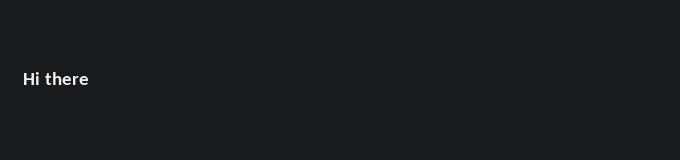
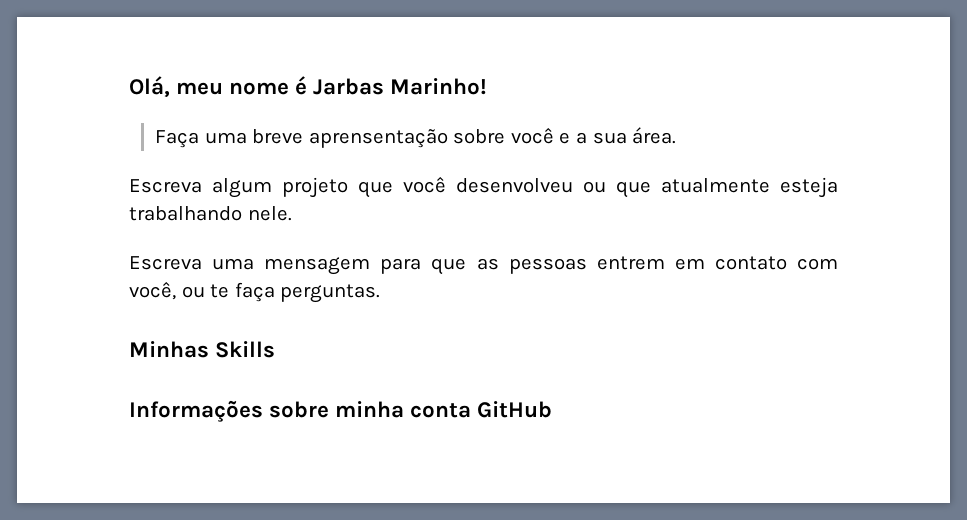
[23,72,89,85] Hi there -> [129,76,488,98] [155,127,677,148] [129,176,838,198] [129,206,292,221] [129,256,839,275] [129,281,381,303] [129,341,276,358] [129,400,553,423] Olá, meu nome é Jarbas Marinho! // Faça uma breve aprensentação sobre você e a sua área. // Escreva algum projeto que você desenvolveu ou que atualmente esteja trabalhando nele. // Escreva uma mensagem para que as pessoas entrem em contato com você, ou te faça perguntas. // Minhas Skills // Informações sobre minha conta GitHub

